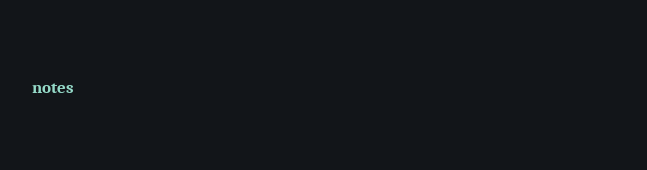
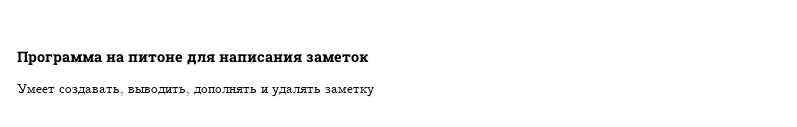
[32,83,74,93] notes -> [17,51,369,65] [17,84,374,97] Программа на питоне для написания заметок // Умеет создавать, выводить, дополнять и удалять заметку

